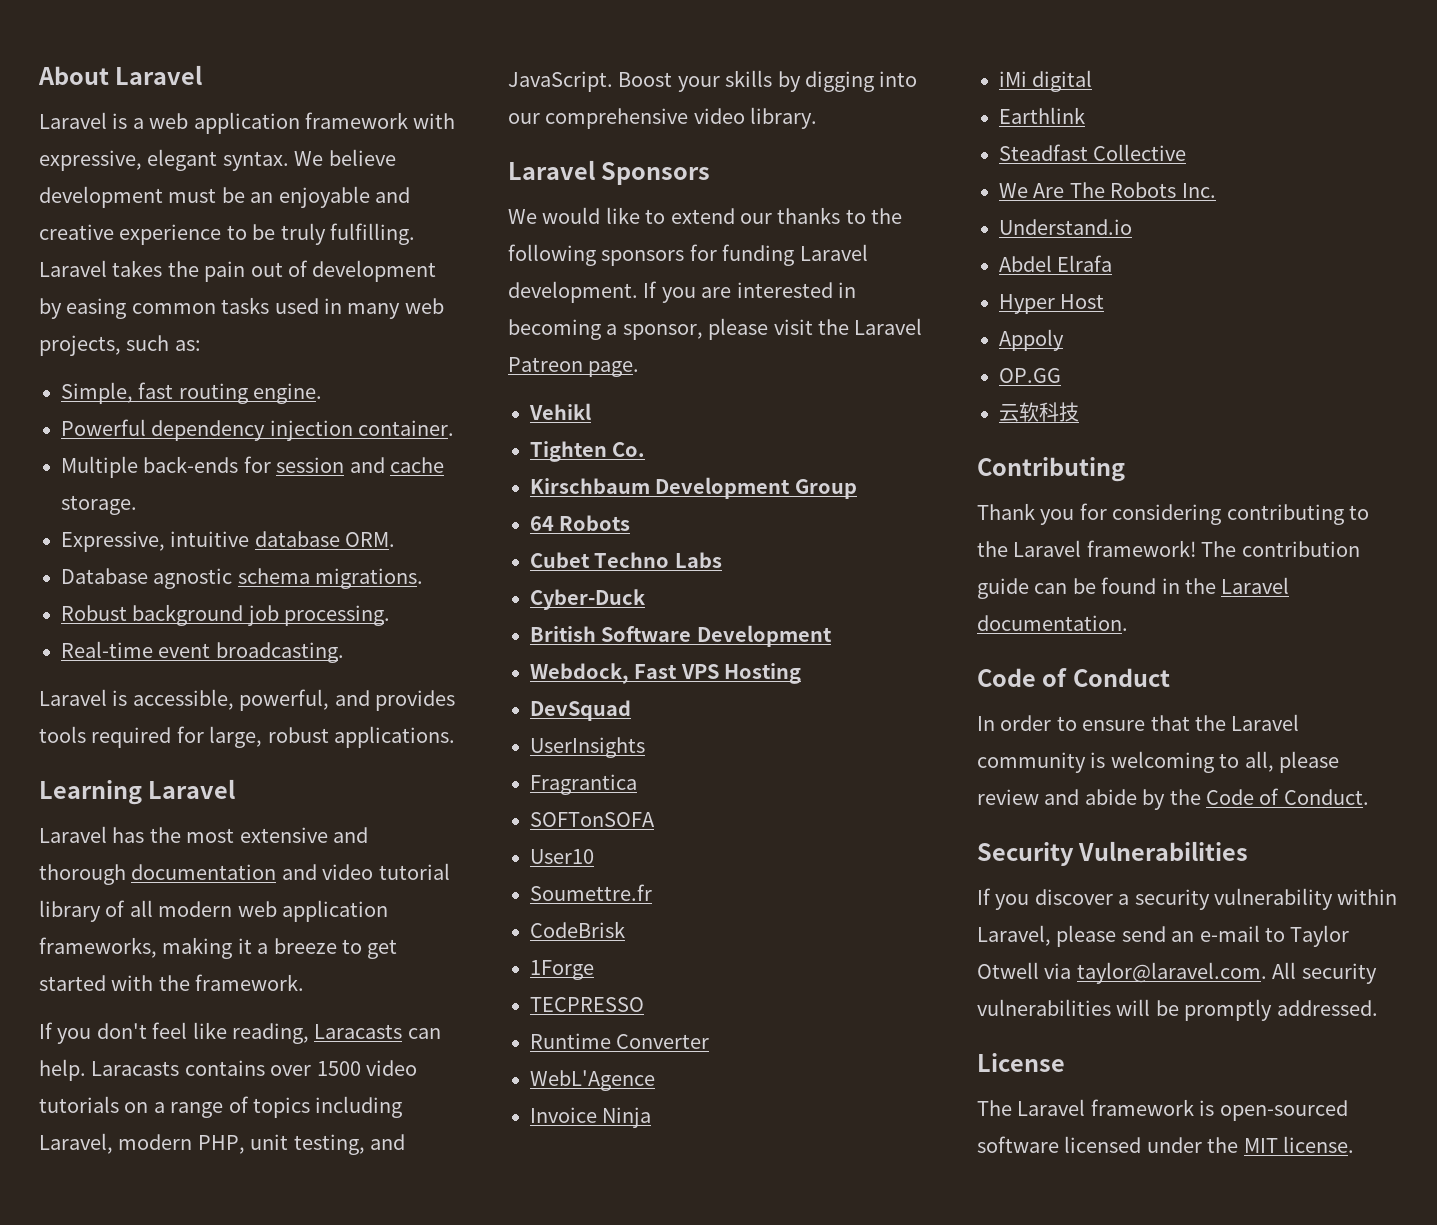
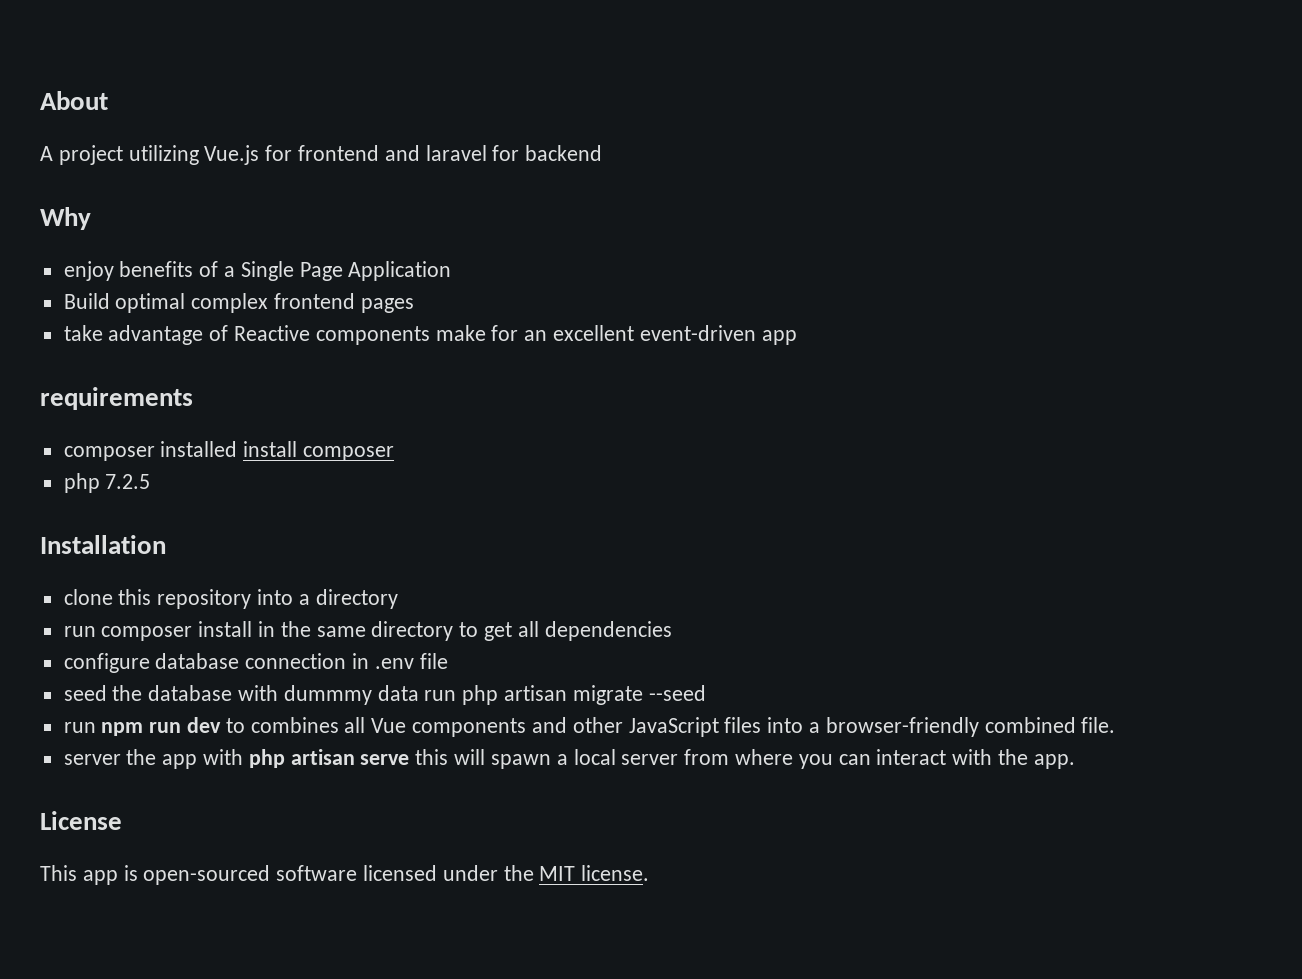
[115,65,203,85] [39,112,456,134] [39,149,396,171] [39,186,410,208] [39,223,415,245] [39,260,437,282] [39,297,444,319] [39,335,201,356] [61,382,323,404] [61,419,455,441] [61,456,444,478] [61,495,137,515] [61,531,396,552] [61,568,424,589] [61,604,391,626] [61,641,344,663] [39,689,455,711] [39,726,455,748] [39,779,236,805] [39,826,368,843] [39,863,450,885] [39,900,388,922] [39,937,398,959] [39,974,305,991] [39,1022,441,1044] [39,1059,417,1081] [39,1096,403,1118] [39,1133,405,1155] [508,70,918,92] [508,107,818,129] [508,160,711,185] [508,207,903,224] [508,244,868,266] [508,281,856,303] [508,318,923,340] [508,357,640,377] [529,403,591,420] [530,441,646,462] [530,477,857,499] [530,515,631,531] [530,552,722,568] [530,589,645,610] [530,625,832,647] [530,663,802,684] [530,700,631,721] [530,737,645,758] [530,774,637,795] [530,812,655,827] [530,849,594,864] [530,884,652,901] [530,921,625,938] [530,960,594,980] [530,997,644,1012] [530,1033,710,1049] [530,1070,655,1091] [530,1107,652,1128] [999,70,1093,92] [999,107,1085,124] [999,144,1187,161] [999,182,1216,198] [999,219,1132,235] [999,255,1113,272] [999,294,1105,314] [999,329,1064,351] [999,368,1061,383] [999,402,1079,422] [977,457,1125,482] [977,503,1369,525] [977,540,1360,557] [977,577,1290,599] [977,615,1128,631] [977,668,1170,687] [977,714,1300,731] [977,751,1339,773] [977,788,1369,810] [977,841,1249,866] [977,888,1398,910] [977,925,1350,947] [977,962,1377,984] [977,999,1378,1021] [977,1053,1065,1072] [977,1099,1194,1116] Laravel // Laravel is a web application framework with expressive, elegant syntax. We believe development must be an enjoyable and creative experience to be truly fulfilling. Laravel takes the pain out of development by easing common tasks used in many web projects, such as: // Simple, fast routing engine. // Powerful dependency injection container. // Multiple back-ends for session and cache storage. // Expressive, intuitive database ORM. // Database agnostic schema migrations. // Robust background job processing. // Real-time event broadcasting. // Laravel is accessible, powerful, and provides tools required for large, robust applications. // Learning Laravel // Laravel has the most extensive and thorough documentation and video tutorial library of all modern web application frameworks, making it a breeze to get started with the framework. // If you don't feel like reading, Laracasts can help. Laracasts contains over 1500 video tutorials on a range of topics including Laravel, modern PHP, unit testing, and JavaScript. Boost your skills by digging into our comprehensive video library. // Laravel Sponsors // We would like to extend our thanks to the following sponsors for funding Laravel development. If you are interested in becoming a sponsor, please visit the Laravel Patreon page. // Vehikl // Tighten Co. // Kirschbaum Development Group // 64 Robots // Cubet Techno Labs // Cyber-Duck // British Software Development // Webdock, Fast VPS Hosting // DevSquad // UserInsights // Fragrantica // SOFTonSOFA // User10 // Soumettre.fr // CodeBrisk // 1Forge // TECPRESSO // Runtime Converter // WebL'Agence // Invoice Ninja // iMi digital // Earthlink // Steadfast Collective // We Are The Robots Inc. // Understand.io // Abdel Elrafa // Hyper Host // Appoly // OP.GG // 云软科技 // Contributing // Thank you for considering contributing to the Laravel framework! The contribution guide can be found in the Laravel documentation. // Code of Conduct // In order to ensure that the Laravel community is welcoming to all, please review and abide by the Code of Conduct. // Security Vulnerabilities // If you discover a security vulnerability within Laravel, please send an e-mail to Taylor Otwell via taylor@laravel.com. All security vulnerabilities will be promptly addressed. // License // The Laravel framework -> [40,145,603,165] [40,207,91,230] [63,261,452,281] [63,293,414,313] [63,325,797,345] [40,387,193,410] [63,441,395,461] [63,473,151,493] [40,535,166,554] [63,589,398,609] [63,621,672,641] [63,653,448,673] [63,685,706,705] [63,717,1116,737] [63,749,1075,769] [40,811,122,830] [40,865,118,885] // A project utilizing Vue.js for frontend and laravel for backend // Why // enjoy benefits of a Single Page Application // Build optimal complex frontend pages // take advantage of Reactive components make for an excellent event-driven app // requirements // composer installed install composer // php 7.2.5 // Installation // clone this repository into a directory // run composer install in the same directory to get all dependencies // configure database connection in .env file // seed the database with dummmy data run php artisan migrate --seed // run npm run dev to combines all Vue components and other JavaScript files into a browser-friendly combined file. // server the app with php artisan serve this will spawn a local server from where you can interact with the app. // License // This app

